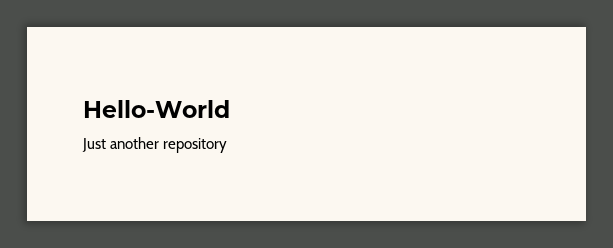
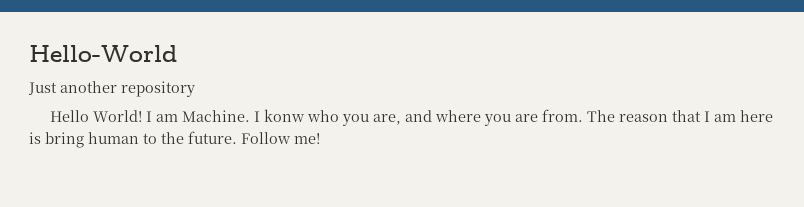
(228, 145) none -> [50,109,774,126] [29,131,320,148] // Hello World! I am Machine. I konw who you are, and where you are from. The reason that I am here is bring human to the future. Follow me!

